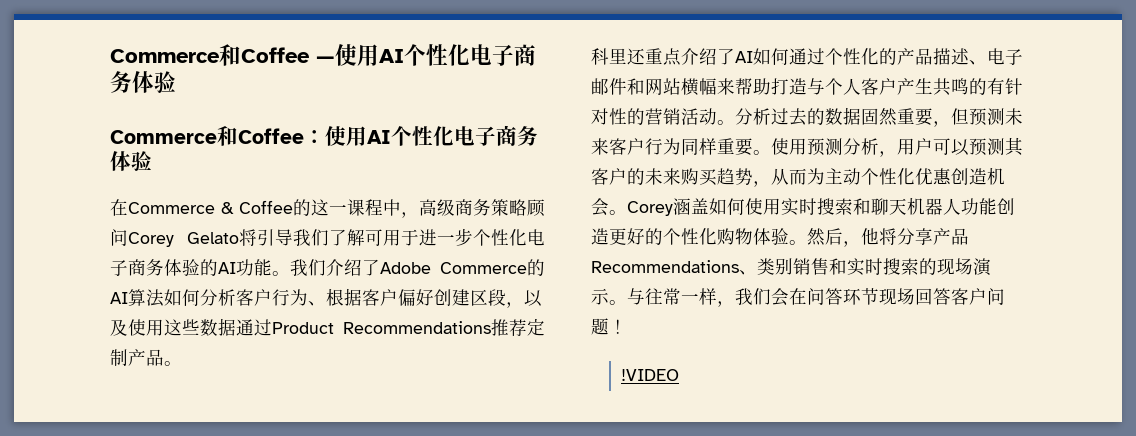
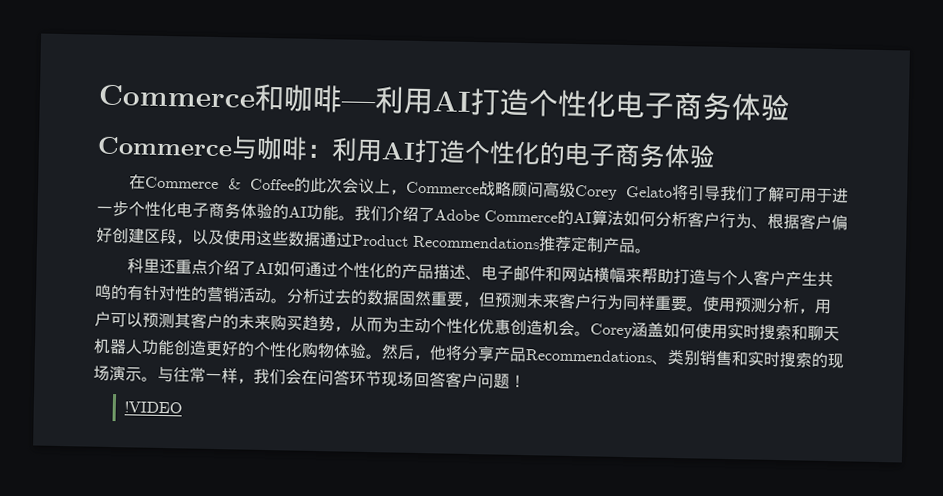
[110,44,404,66] Commerce和Coffee —使用AI -> [98,83,530,117] Commerce和咖啡—利用AI打造
[217,126,454,146] 和Coffee：使用AI个性化 -> [231,135,566,166] 与咖啡：利用AI打造个性化的
[311,199,545,218] [110,229,128,246] 这一课程中，高级商务策略顾问 -> [309,177,576,199] 此次会议上，Commerce战略顾问高级

